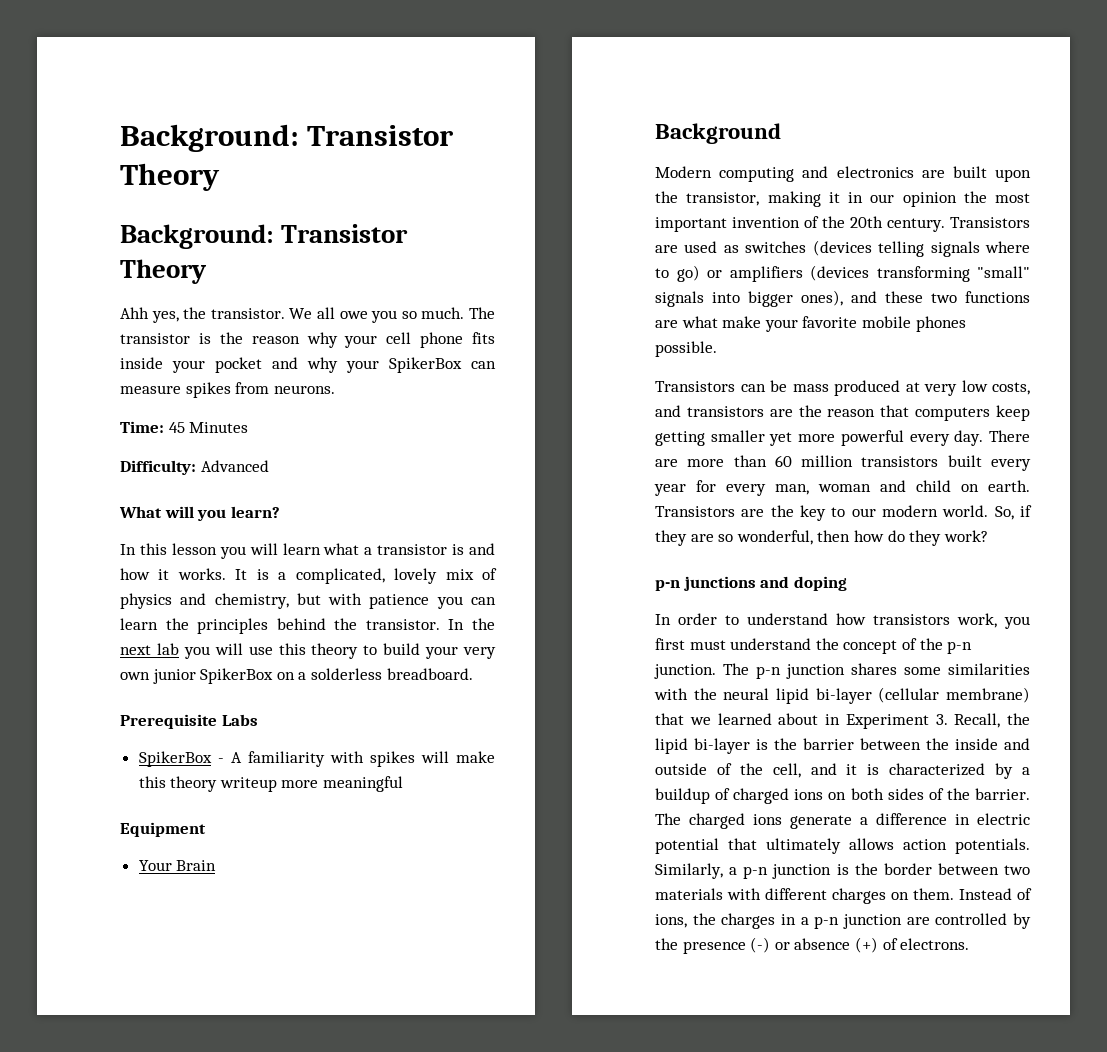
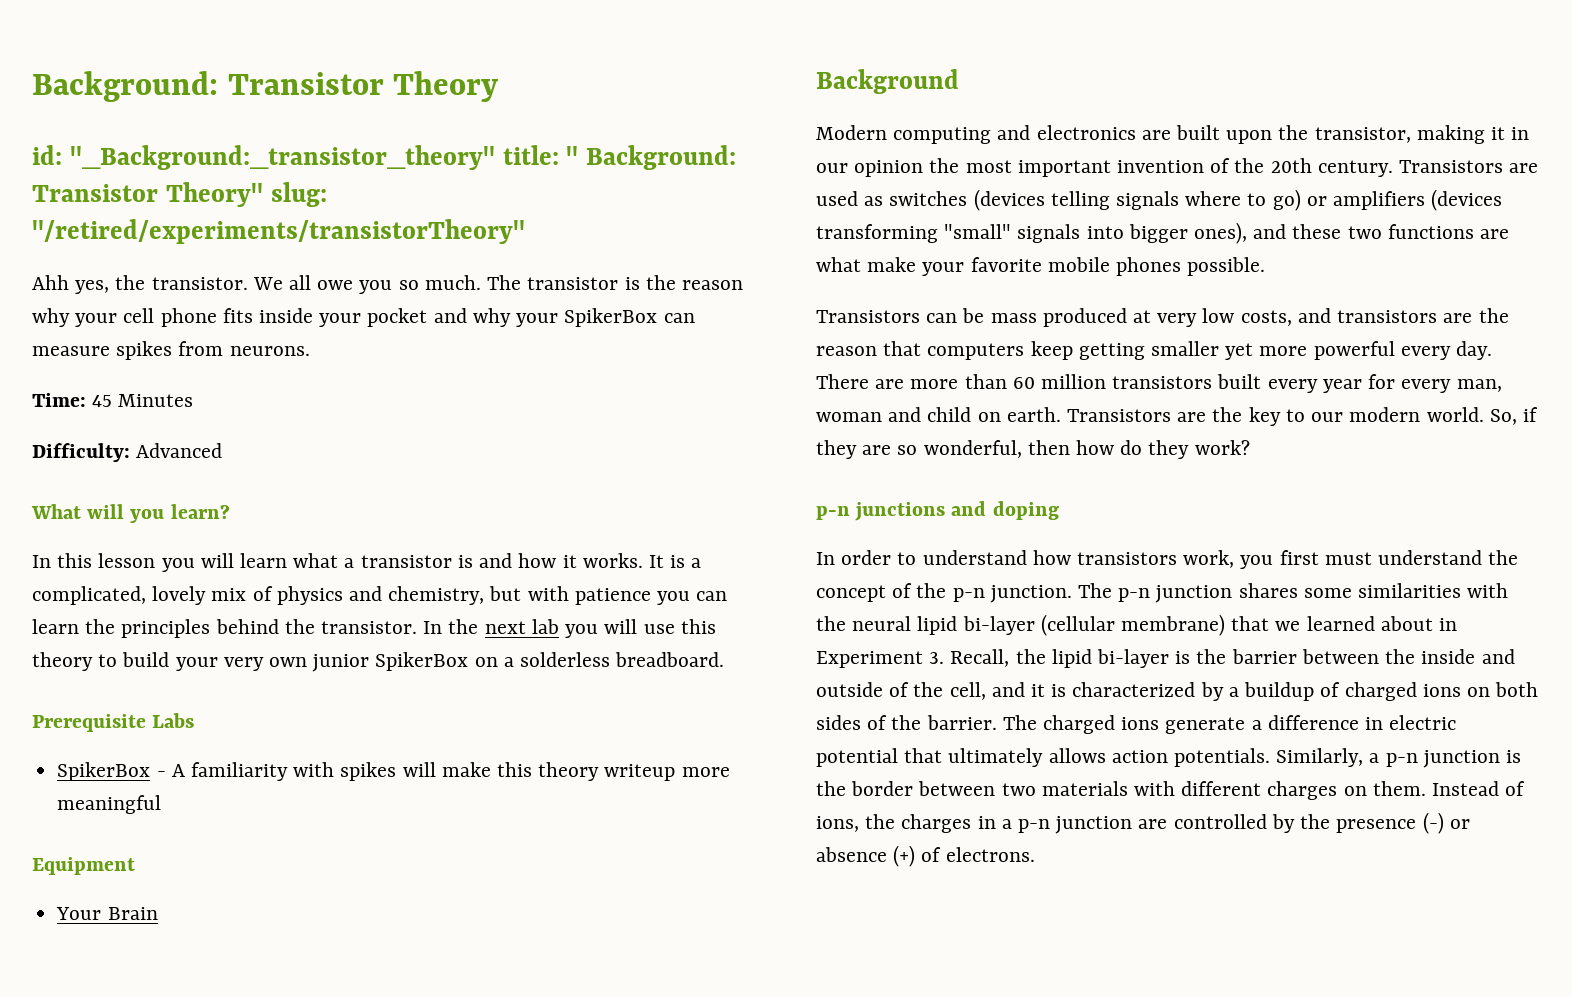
[120,124,455,152] [120,163,220,191] [120,224,409,249] [120,259,207,284] Background: Transistor Theory // Background: Transistor Theory -> [32,71,499,102] [32,145,737,170] [32,182,327,207] [32,219,525,244] Background: Transistor Theory // id: "_Background:_transistor_theory" title: " Background: Transistor Theory" slug: "/retired/experiments/transistorTheory"

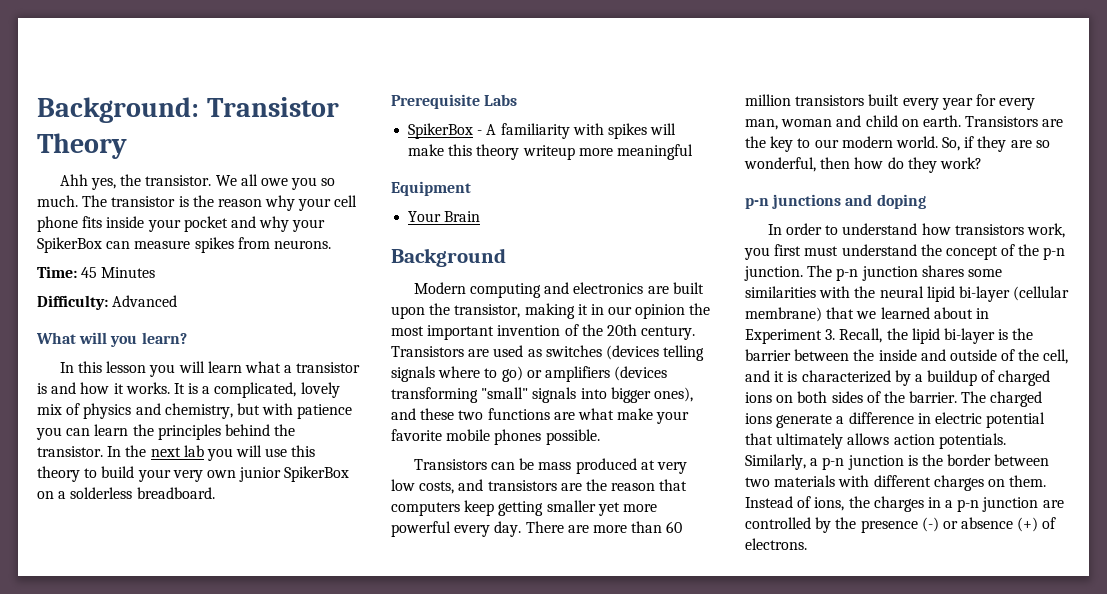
[32,145,737,170] [32,182,327,207] [32,219,525,244] // id: "_Background:_transistor_theory" title: " Background: Transistor Theory" slug: "/retired/experiments/transistorTheory" -> (127, 146) none

